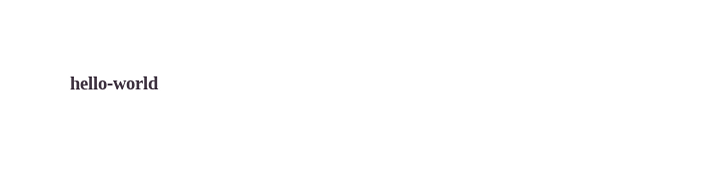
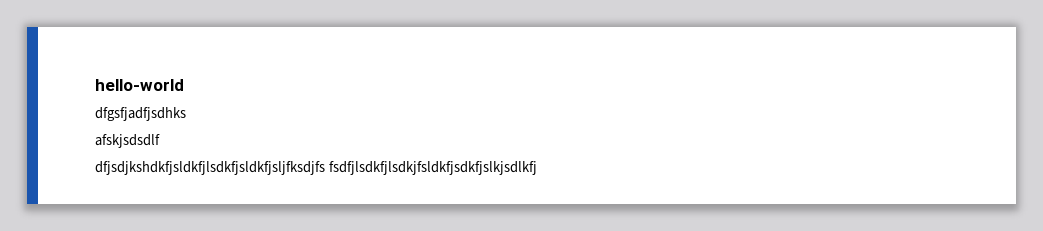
(160, 83) none -> [95,107,186,121] [95,134,160,148] [95,161,537,175] // dfgsfjadfjsdhks // afskjsdsdlf // dfjsdjkshdkfjsldkfjlsdkfjsldkfjsljfksdjfs fsdfjlsdkfjlsdkjfsldkfjsdkfjslkjsdlkfj

